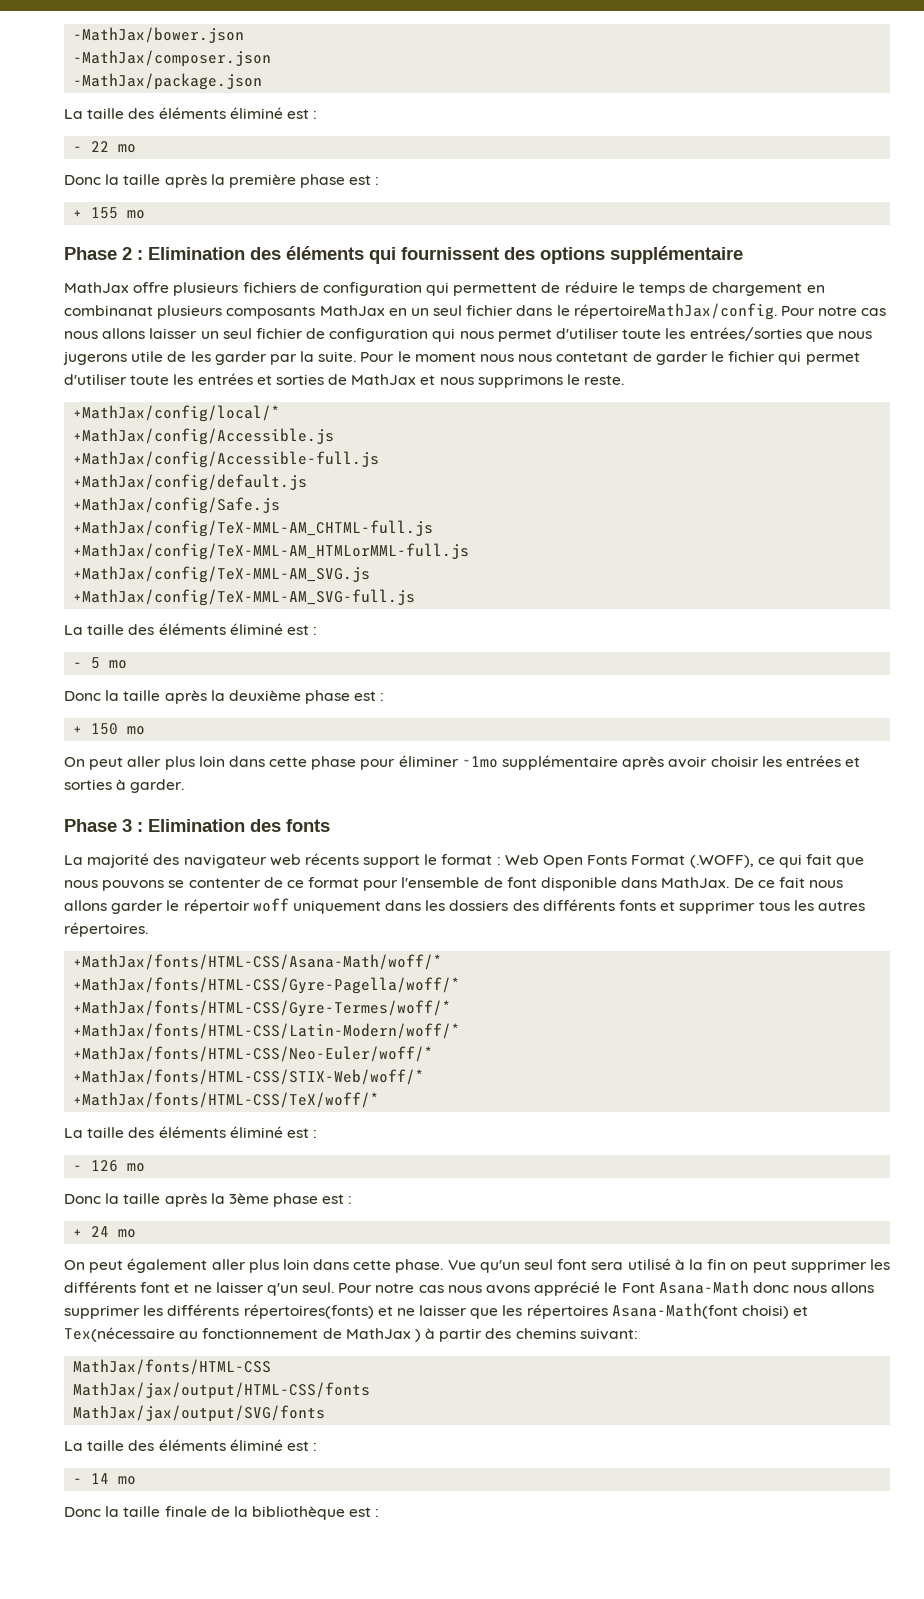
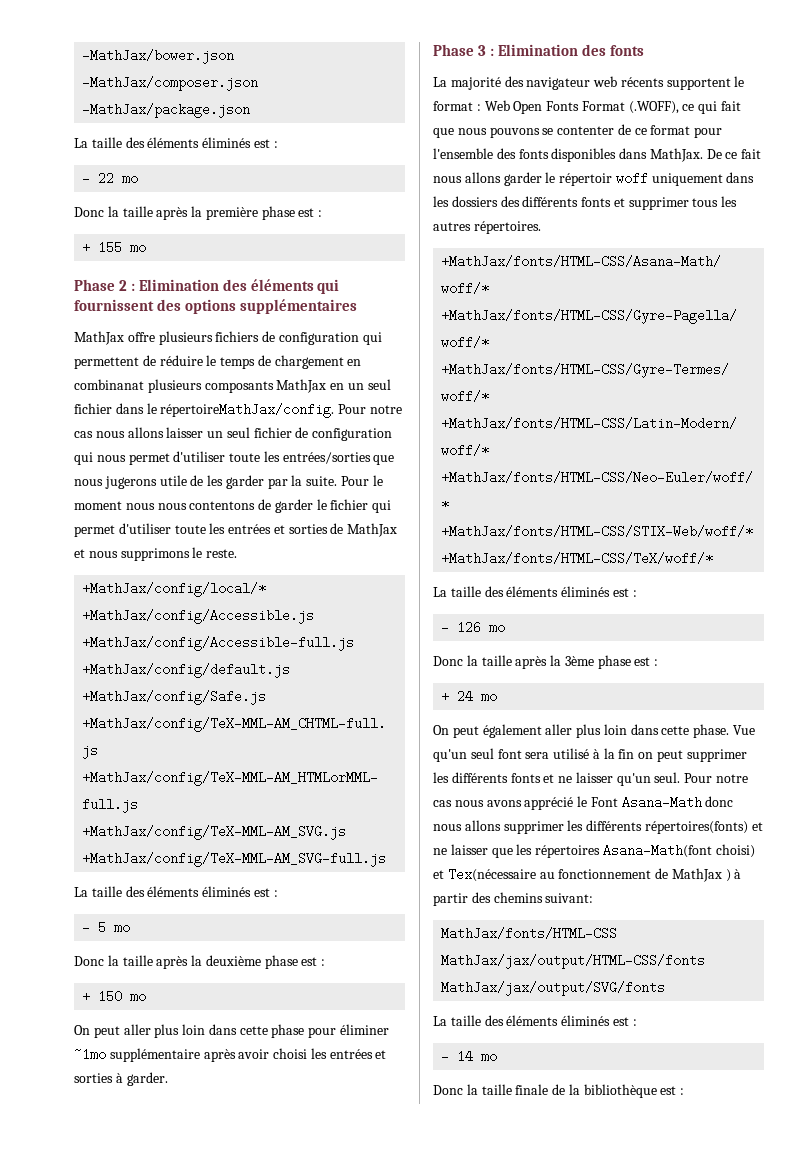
[229,107,283,119] éliminé -> [202,137,252,148] éliminés
[610,246,743,264] supplémentaire -> [239,299,357,314] supplémentaires
[556,352,629,362] contetant -> [189,501,256,510] contentons
[229,623,283,635] éliminé -> [202,886,252,897] éliminés
[710,756,759,767] choisir -> [273,1048,308,1059] choisi
[363,855,421,868] support -> [666,78,731,90] supportent
[483,877,618,891] de font disponible -> [496,148,617,162] des fonts disponibles
[229,1126,283,1138] éliminé -> [561,586,611,597] éliminés
[140,1282,298,1296] font et ne laisser q'un -> [510,772,651,786] fonts et ne laisser qu'un
[229,1439,283,1451] éliminé -> [561,1015,611,1026] éliminés

